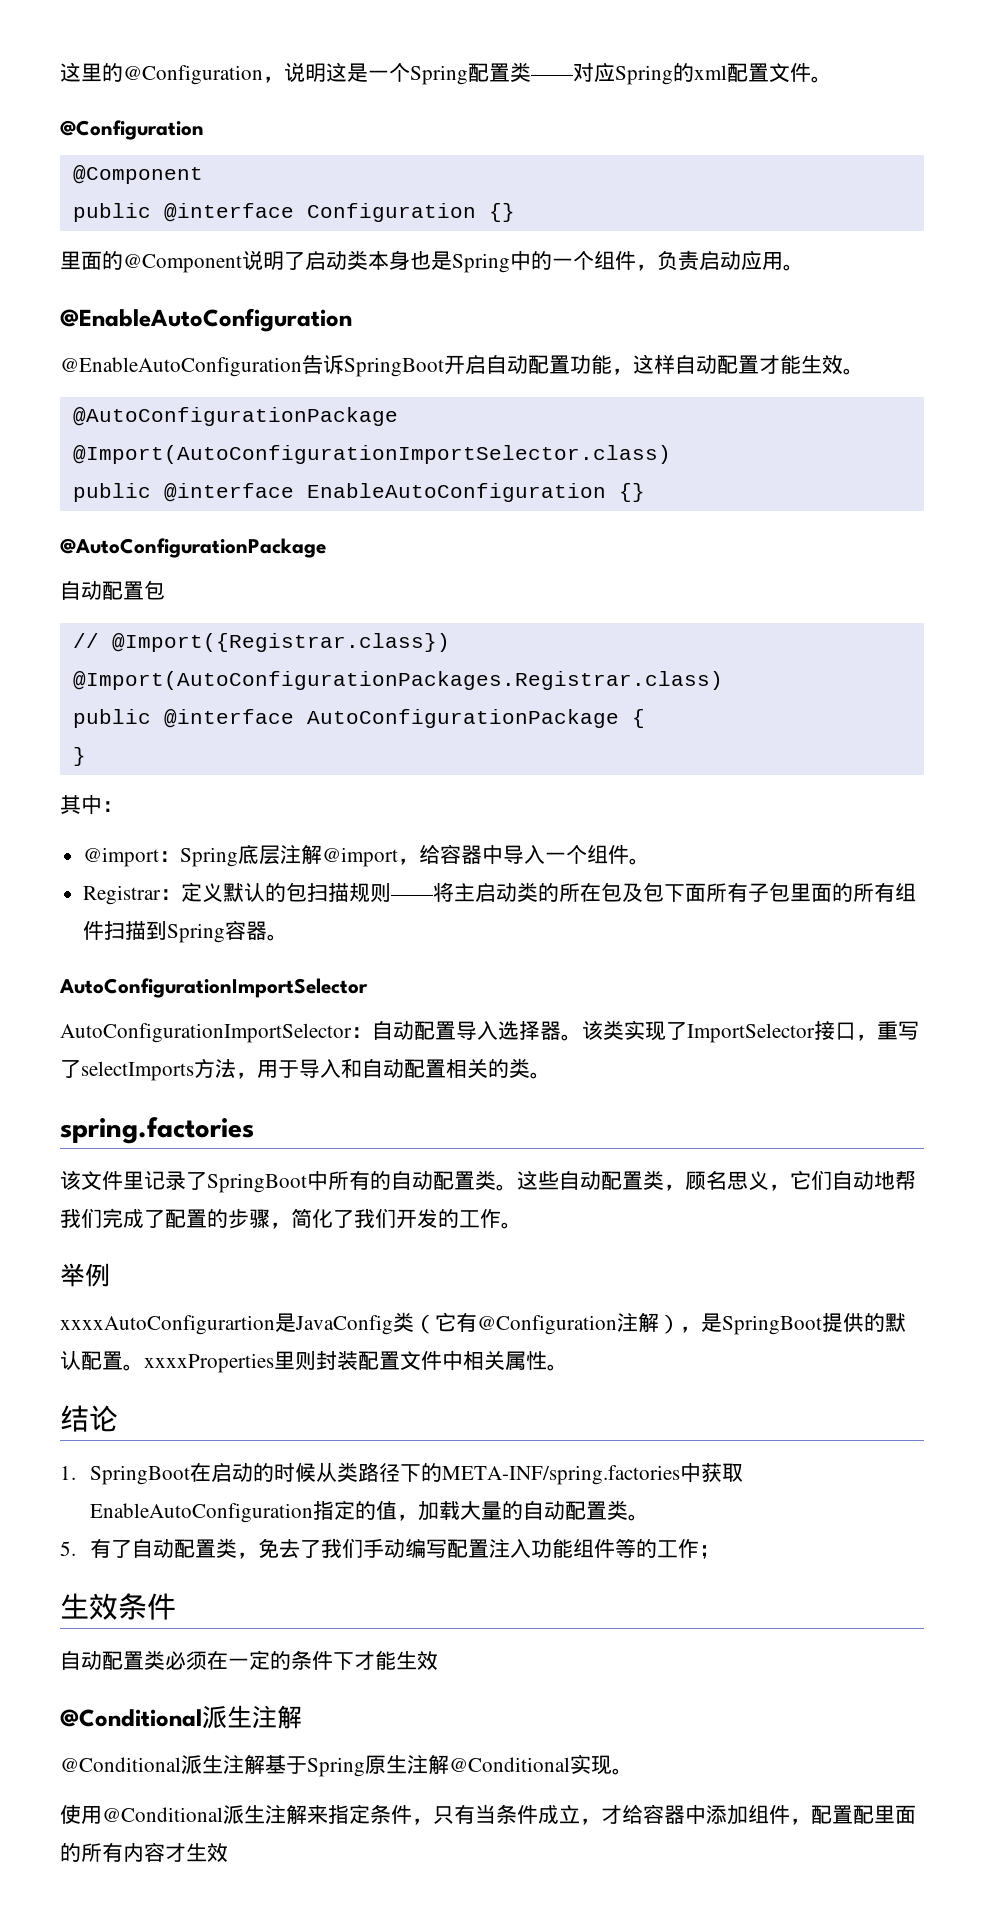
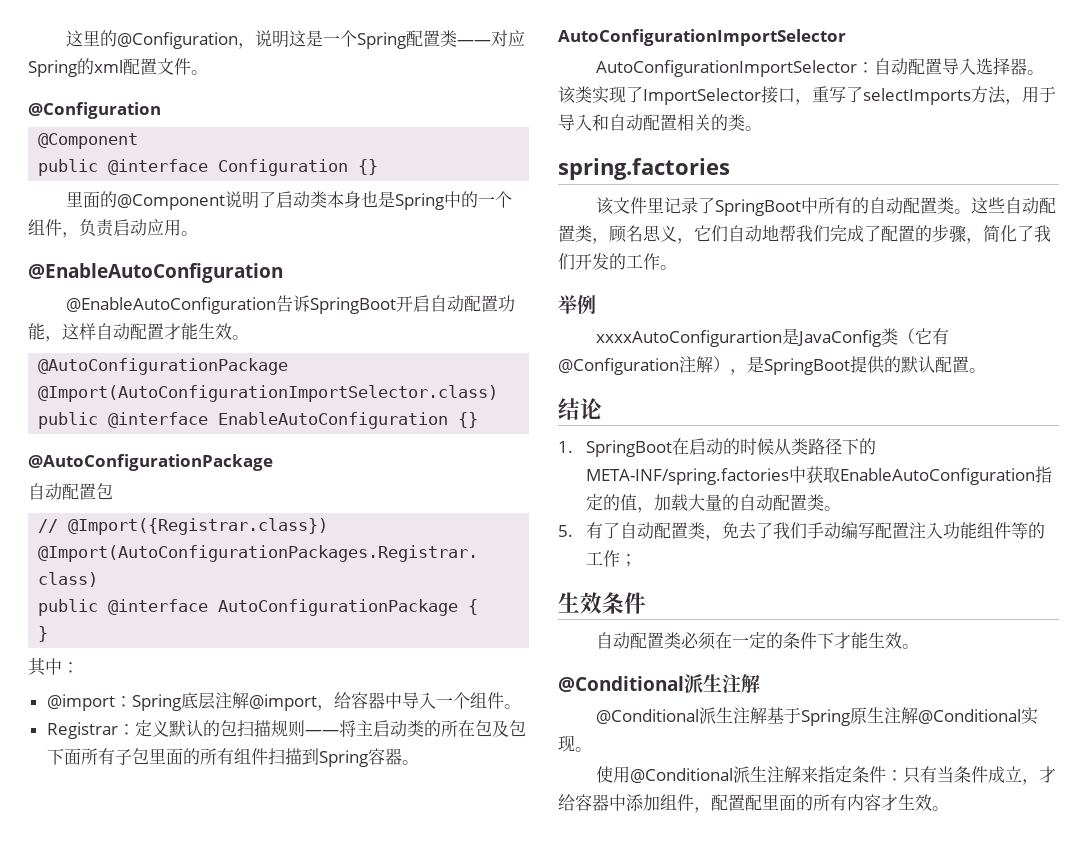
[144,1350,568,1373] xxxxProperties里则封装配置文件中相关属性。 -> (986, 370) none
(438, 1660) none -> [902,644,920,649] 。
[412,1818,433,1825] ， -> [886,770,904,781] ：
(228, 1852) none -> [932,806,949,811] 。

